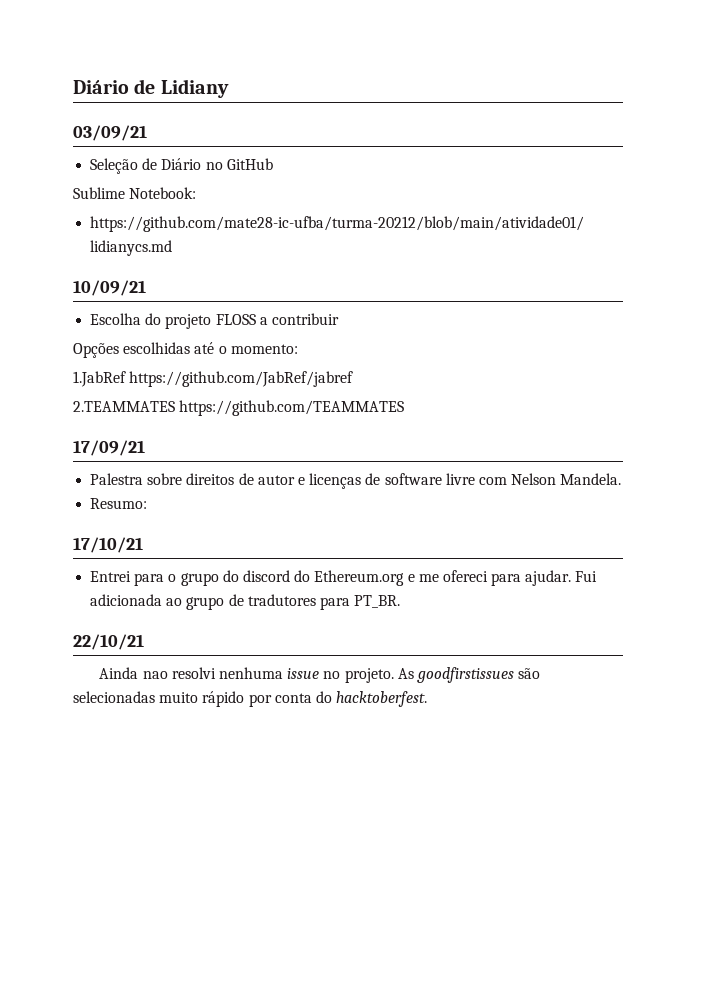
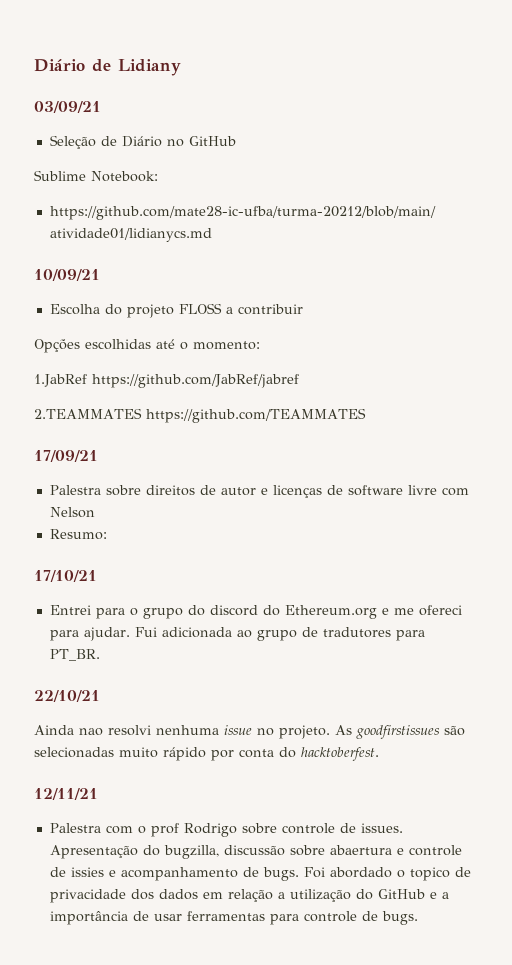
[560,473,622,485] Mandela. -> (95, 512) none
(428, 699) none -> [34,788,98,800] [49,823,403,837] [49,845,462,859] [49,867,471,881] [49,889,449,903] [49,911,418,925] // 12/11/21 // Palestra com o prof Rodrigo sobre controle de issues. Apresentação do bugzilla, discussão sobre abaertura e controle de issies e acompanhamento de bugs. Foi abordado o topico de privacidade dos dados em relação a utilização do GitHub e a importância de usar ferramentas para controle de bugs.

